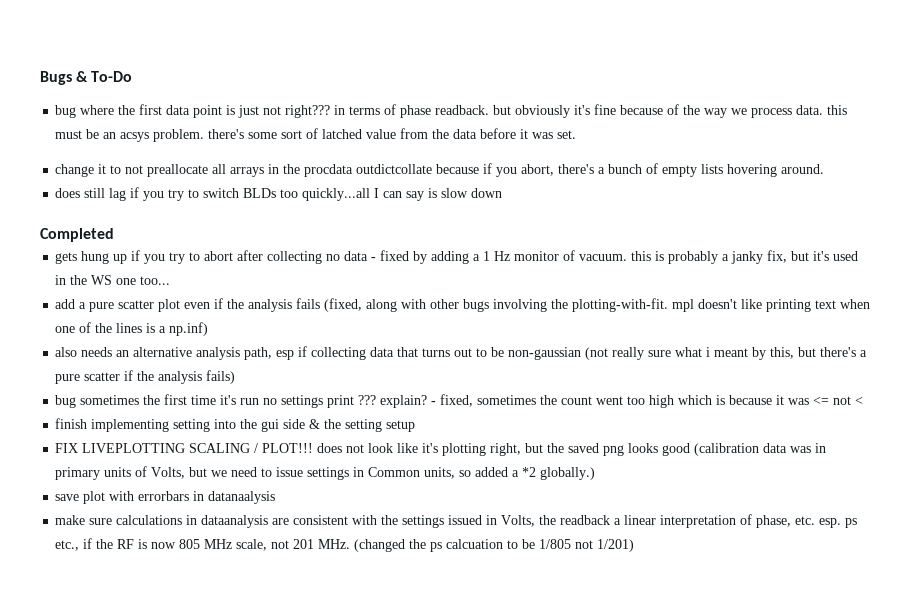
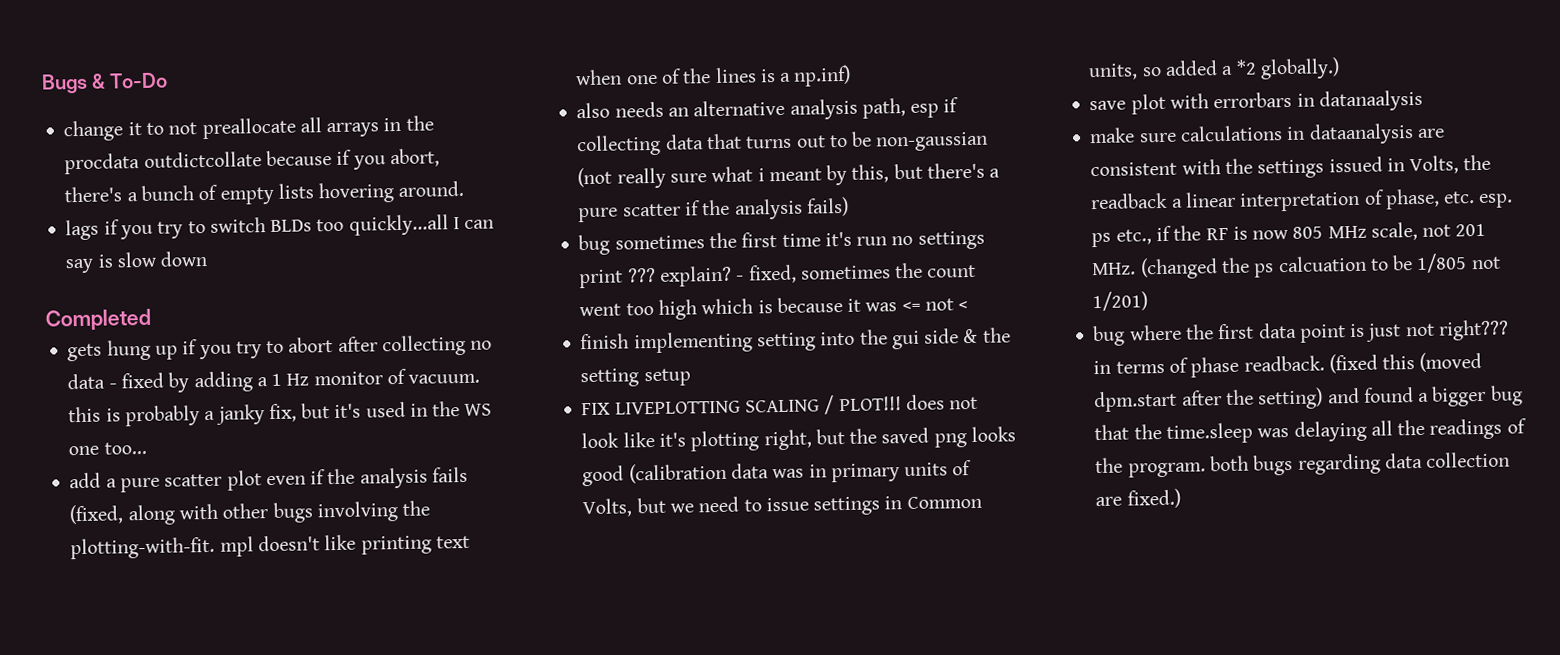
[55,104,848,118] [55,128,577,142] // bug where the first data point is just not right??? in terms of phase readback. but obviously it's fine because of the way we process data. this must be an acsys problem. there's some sort of latched value from the data before it was set. -> (168, 80) none
[55,188,127,201] does still lag -> [65,219,100,241] lags
(635, 545) none -> [1093,319,1509,347] [1093,351,1483,378] [1094,385,1523,413] [1094,418,1527,444] [1095,451,1511,478] [1095,488,1181,509] // bug where the first data point is just not right??? in terms of phase readback. (fixed this (moved dpm.start after the setting) and found a bigger bug that the time.sleep was delaying all the readings of the program. both bugs regarding data collection are fixed.)

